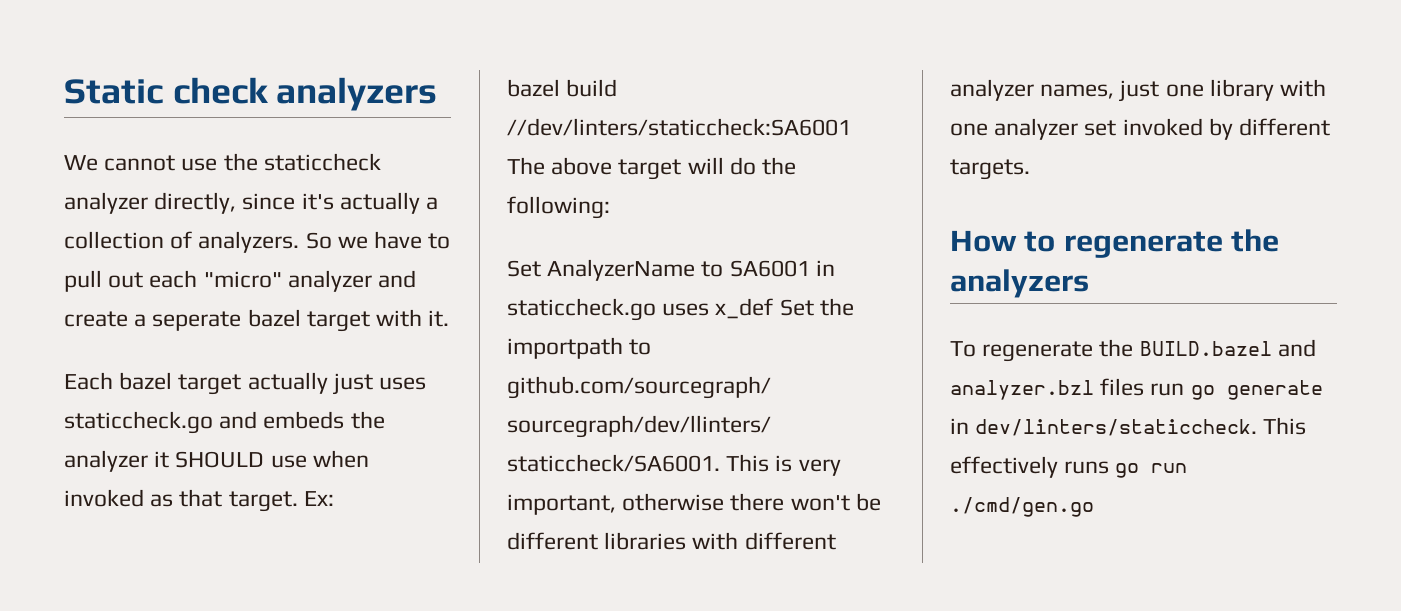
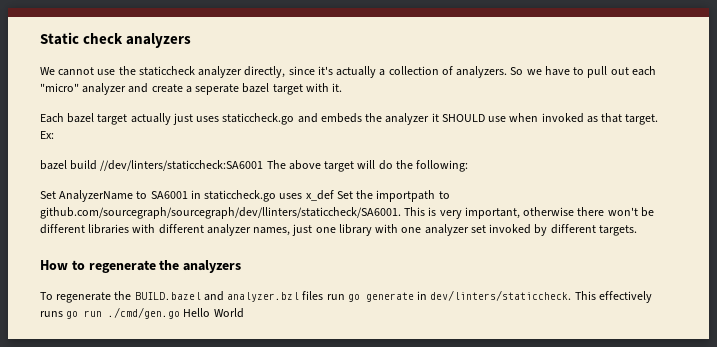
(1094, 507) none -> [183,308,244,318] Hello World

